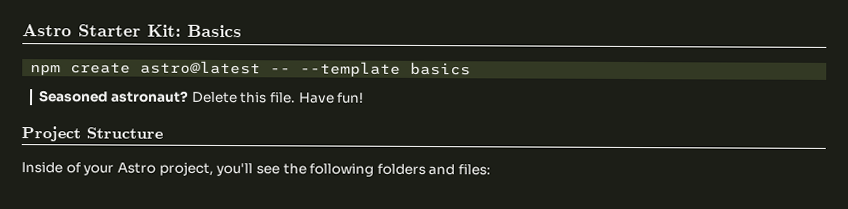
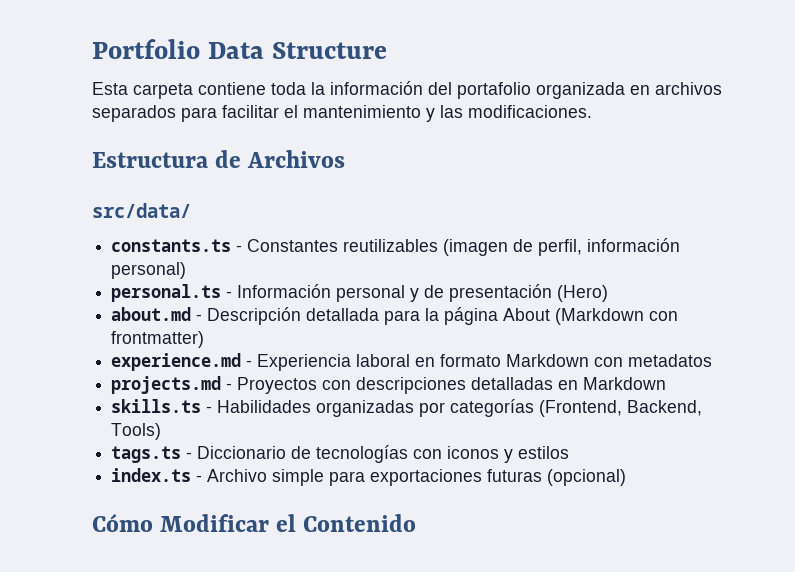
[22,24,242,38] [30,60,472,77] [39,90,365,104] [21,126,163,142] [21,161,492,177] Astro Starter Kit: Basics // npm create astro@latest -- --template basics // Seasoned astronaut? Delete this file. Have fun! // Project Structure // Inside of your Astro project, you'll see the following folders and files: -> [92,39,388,59] [92,81,722,99] [92,105,592,122] [92,150,346,168] [92,203,191,218] [111,238,681,256] [111,262,187,279] [111,284,609,302] [111,307,679,325] [111,331,205,348] [111,353,713,371] [111,376,667,394] [111,399,703,417] [111,423,162,440] [111,445,570,463] [111,468,627,486] [92,513,417,532] Portfolio Data Structure // Esta carpeta contiene toda la información del portafolio organizada en archivos separados para facilitar el mantenimiento y las modificaciones. // Estructura de Archivos // src/data/ // constants.ts - Constantes reutilizables (imagen de perfil, información personal) // personal.ts - Información personal y de presentación (Hero) // about.md - Descripción detallada para la página About (Markdown con frontmatter) // experience.md - Experiencia laboral en formato Markdown con metadatos // projects.md - Proyectos con descripciones detalladas en Markdown // skills.ts - Habilidades organizadas por categorías (Frontend, Backend, Tools) // tags.ts - Diccionario de tecnologías con iconos y estilos // index.ts - Archivo simple para exportaciones futuras (opcional) // Cómo Modificar el Contenido

